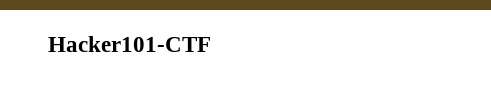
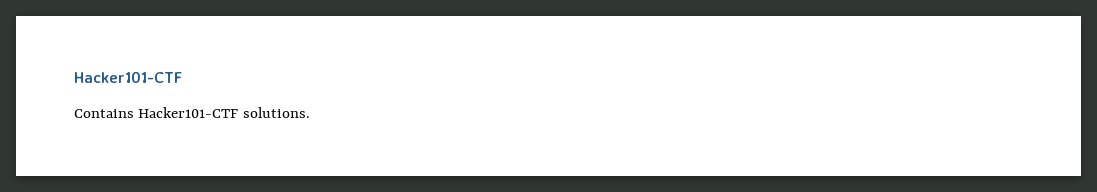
[48,36,211,52] Hacker101-CTF -> [74,71,182,83] [74,107,310,118] Hacker101-CTF // Contains Hacker101-CTF solutions.

